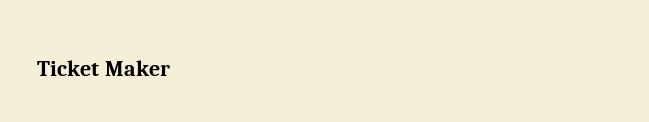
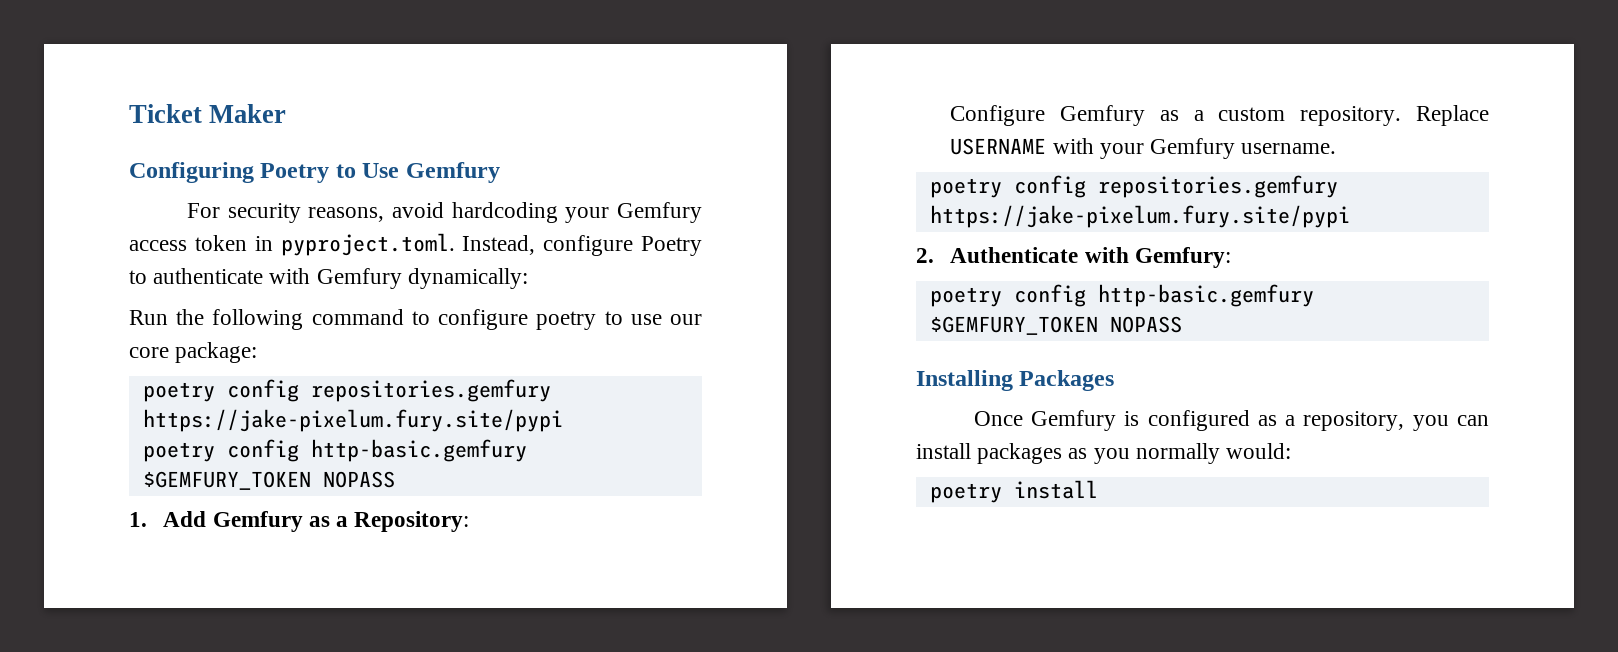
(170, 68) none -> [129,162,500,183] [186,202,702,223] [129,233,702,256] [129,268,528,289] [129,309,702,330] [129,342,258,363] [142,379,551,402] [142,409,563,432] [142,439,527,462] [142,471,395,490] [129,511,470,532] [950,105,1489,126] [950,138,1337,159] [929,175,1338,198] [929,205,1350,228] [916,247,1231,268] [929,284,1314,307] [929,316,1182,335] [916,370,1115,391] [973,410,1489,431] [916,443,1292,464] [929,480,1098,503] // Configuring Poetry to Use Gemfury // For security reasons, avoid hardcoding your Gemfury access token in pyproject.toml. Instead, configure Poetry to authenticate with Gemfury dynamically: // Run the following command to configure poetry to use our core package: // poetry config repositories.gemfury https://jake-pixelum.fury.site/pypi // poetry config http-basic.gemfury $GEMFURY_TOKEN NOPASS // 1. Add Gemfury as a Repository: // Configure Gemfury as a custom repository. Replace USERNAME with your Gemfury username. // poetry config repositories.gemfury https://jake-pixelum.fury.site/pypi // 2. Authenticate with Gemfury: // poetry config http-basic.gemfury $GEMFURY_TOKEN NOPASS // Installing Packages // Once Gemfury is configured as a repository, you can install packages as you normally would: // poetry install

